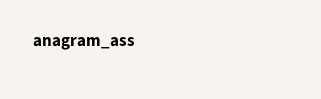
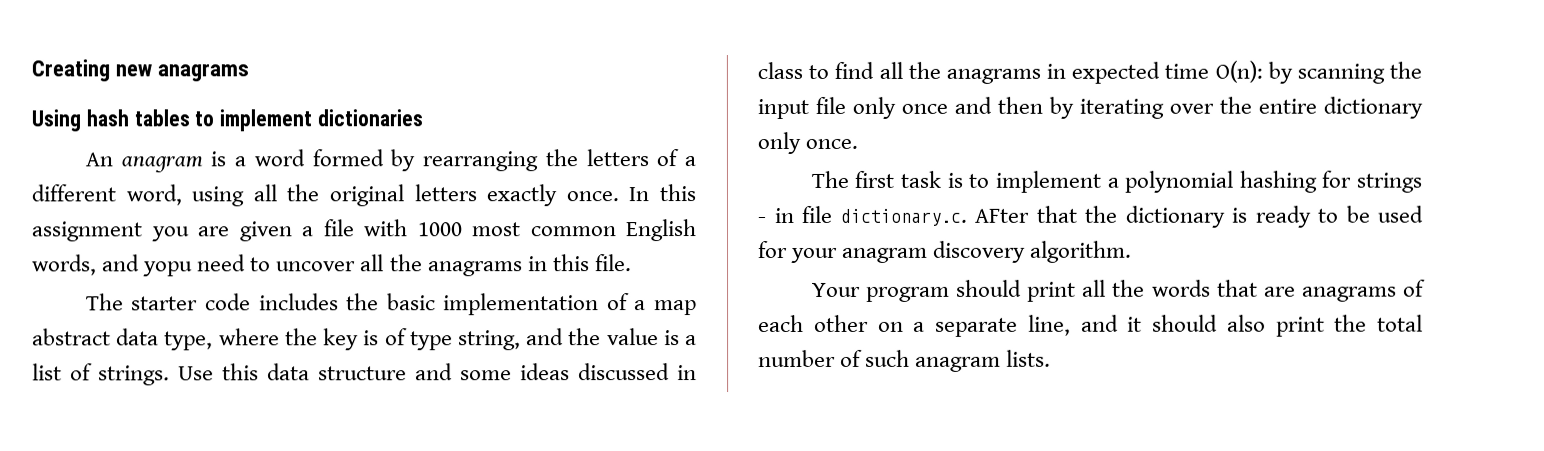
[33,37,135,50] anagram_ass -> [31,59,250,82] [31,109,424,132] [84,149,696,173] [31,184,697,207] [31,219,697,242] [32,254,632,277] [85,293,698,316] [32,328,697,351] [32,363,697,386] [757,60,1422,84] [757,96,1423,120] [757,131,859,155] [810,170,1422,193] [757,205,1423,228] [758,240,1133,263] [811,279,1426,302] [758,314,1423,337] [758,349,1052,372] Creating new anagrams // Using hash tables to implement dictionaries // An anagram is a word formed by rearranging the letters of a different word, using all the original letters exactly once. In this assignment you are given a file with 1000 most common English words, and yopu need to uncover all the anagrams in this file. // The starter code includes the basic implementation of a map abstract data type, where the key is of type string, and the value is a list of strings. Use this data structure and some ideas discussed in class to find all the anagrams in expected time O(n): by scanning the input file only once and then by iterating over the entire dictionary only once. // The first task is to implement a polynomial hashing for strings - in file dictionary.c. AFter that the dictionary is ready to be used for your anagram discovery algorithm. // Your program should print all the words that are anagrams of each other on a separate line, and it should also print the total number of such anagram lists.

